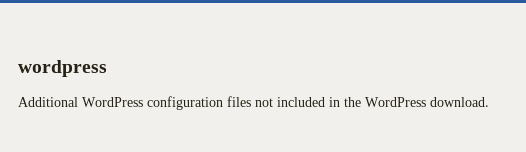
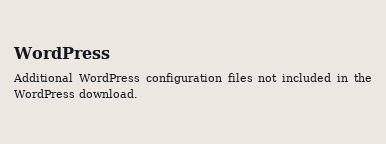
[18,60,107,77] wordpress -> [13,47,110,59] WordPress

